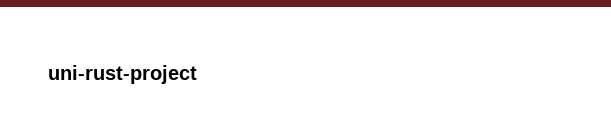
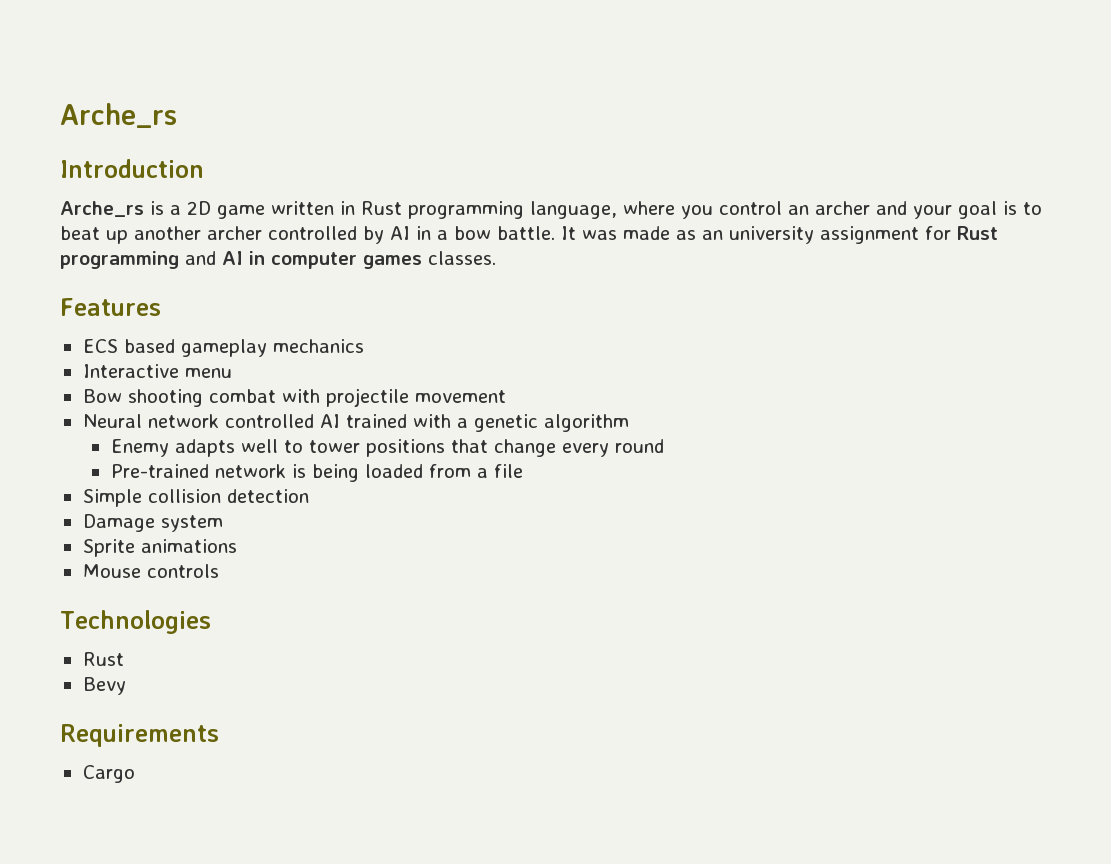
[48,65,197,84] uni-rust-project -> [60,103,177,128] [60,159,204,178] [60,201,1042,219] [60,226,998,244] [60,251,496,269] [60,298,161,316] [82,339,364,357] [82,364,232,378] [82,388,506,407] [82,414,629,432] [110,439,664,457] [110,464,523,482] [82,489,309,507] [82,514,223,532] [82,539,237,557] [82,564,219,578] [60,610,211,634] [82,652,124,666] [82,677,126,695] [60,724,219,747] [82,765,135,783] Arche_rs // Introduction // Arche_rs is a 2D game written in Rust programming language, where you control an archer and your goal is to beat up another archer controlled by AI in a bow battle. It was made as an university assignment for Rust programming and AI in computer games classes. // Features // ECS based gameplay mechanics // Interactive menu // Bow shooting combat with projectile movement // Neural network controlled AI trained with a genetic algorithm // Enemy adapts well to tower positions that change every round // Pre-trained network is being loaded from a file // Simple collision detection // Damage system // Sprite animations // Mouse controls // Technologies // Rust // Bevy // Requirements // Cargo

